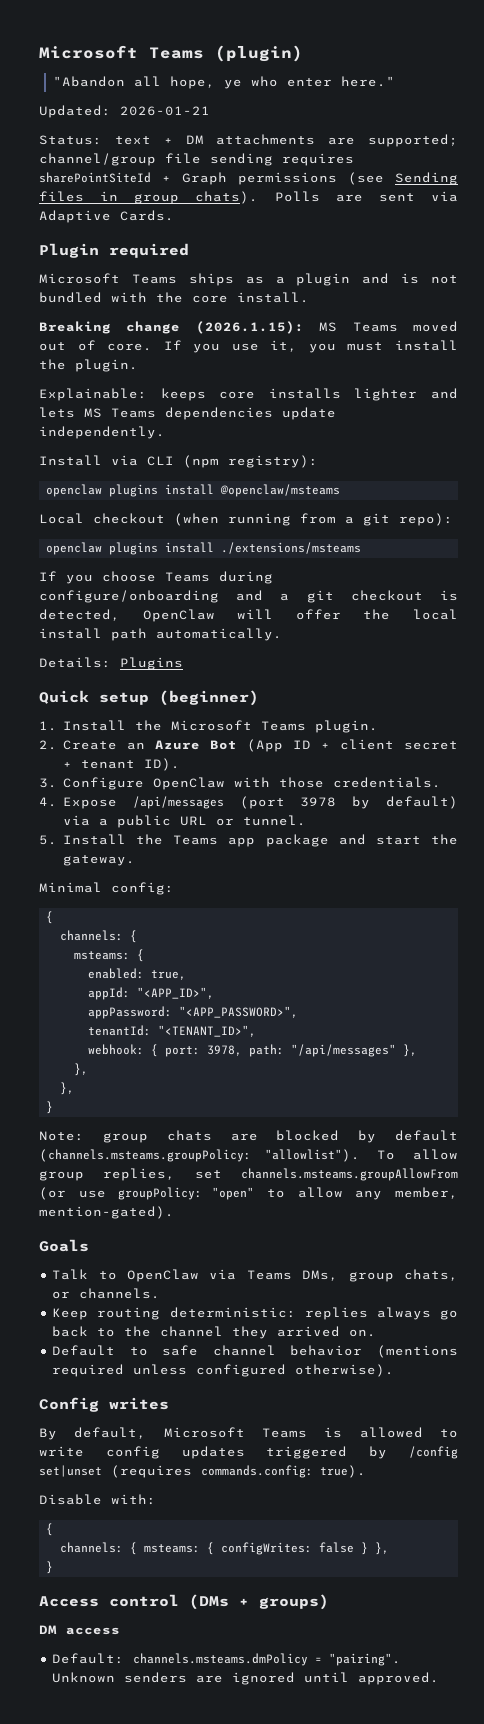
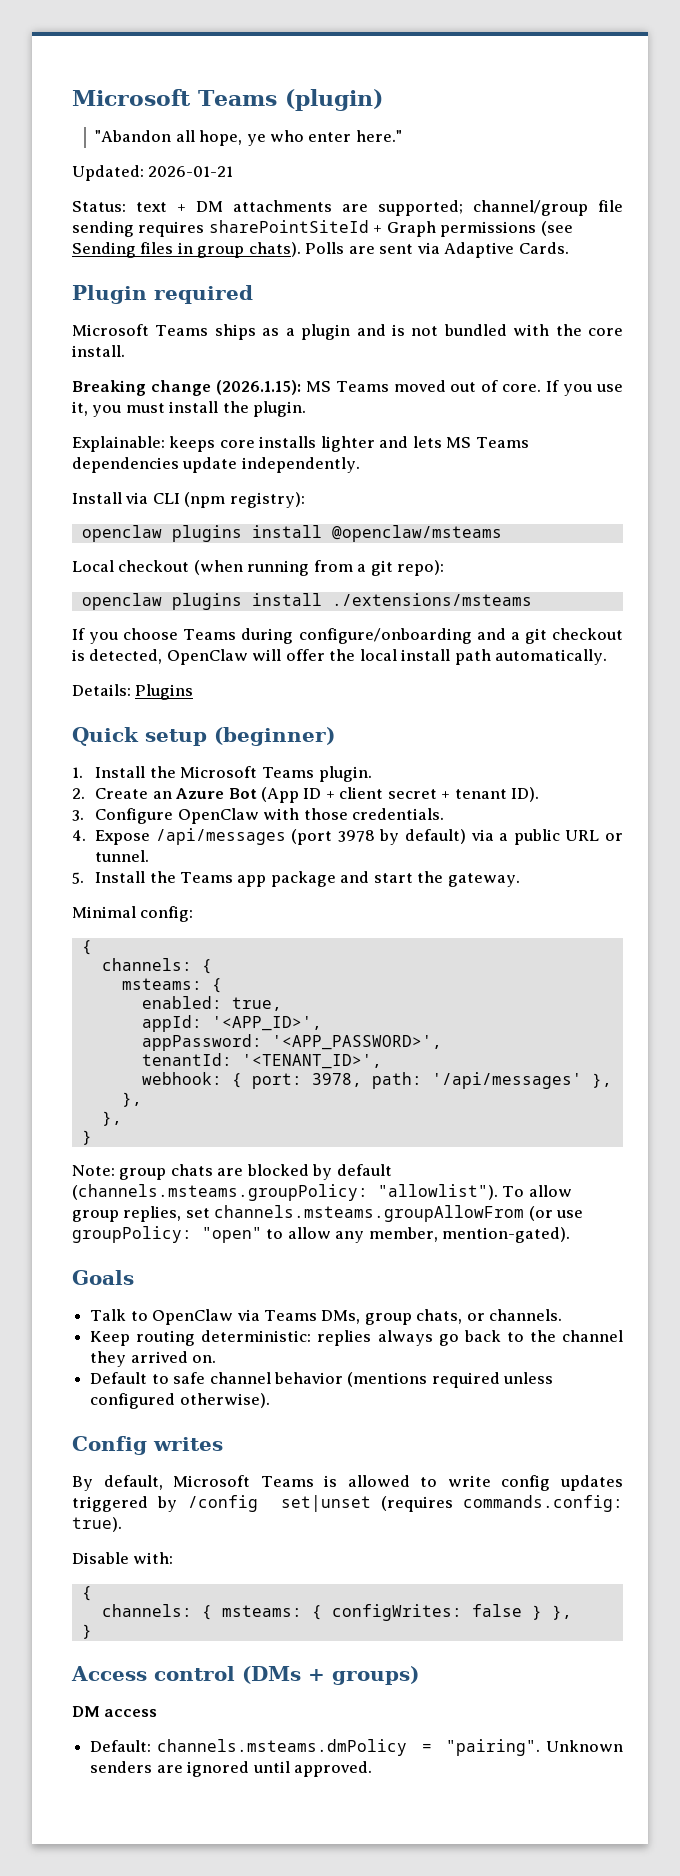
[137,987,215,999] "<APP_ID>", -> [211,1016,322,1031] '<APP_ID>',
[179,1006,299,1018] "<APP_PASSWORD>", -> [271,1035,442,1050] '<APP_PASSWORD>',
[158,1025,257,1037] "<TENANT_ID>", -> [241,1054,382,1069] '<TENANT_ID>',
[291,1044,397,1057] "/api/messages" -> [431,1072,582,1089] '/api/messages'

